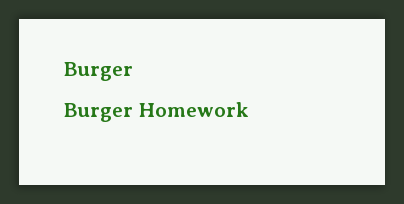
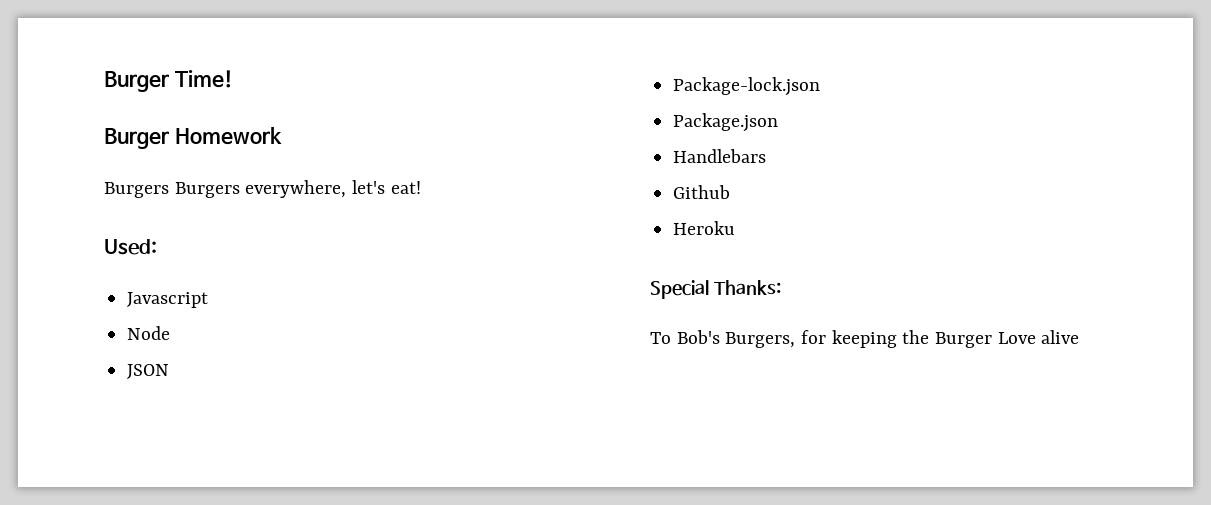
[64,62,133,81] Burger -> [104,70,233,92] Burger Time!
(249, 109) none -> [104,180,421,198] [104,239,157,255] [127,292,209,308] [127,326,171,340] [127,364,170,379] [673,77,821,96] [673,113,779,132] [673,149,767,163] [673,185,731,199] [673,221,736,235] [650,280,781,299] [650,330,1080,348] // Burgers Burgers everywhere, let's eat! // Used: // Javascript // Node // JSON // Package-lock.json // Package.json // Handlebars // Github // Heroku // Special Thanks: // To Bob's Burgers, for keeping the Burger Love alive

